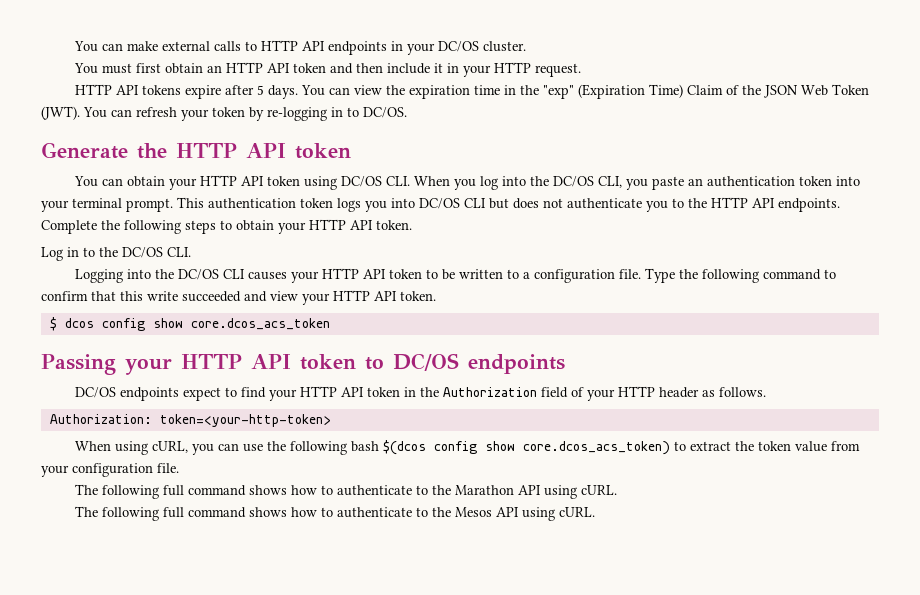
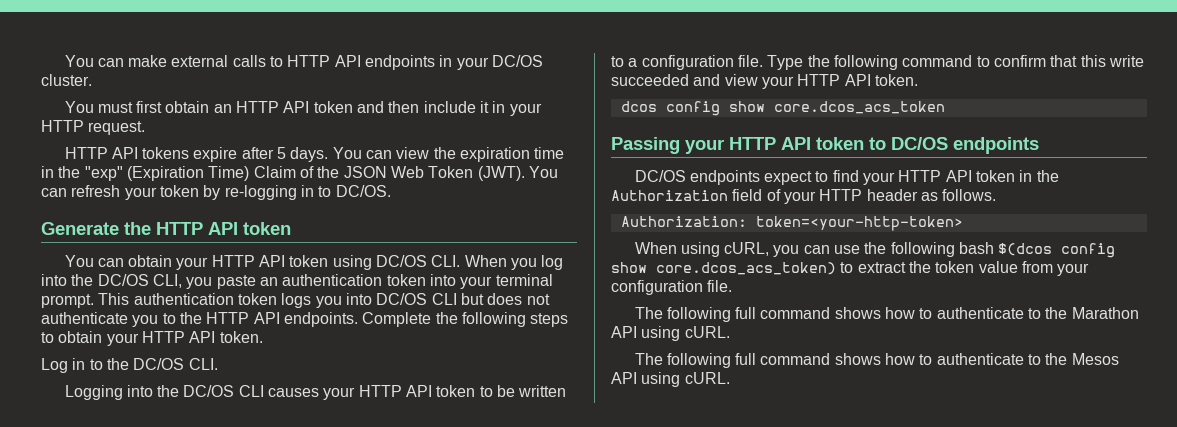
[49,317,57,331] $ -> (918, 80) none

